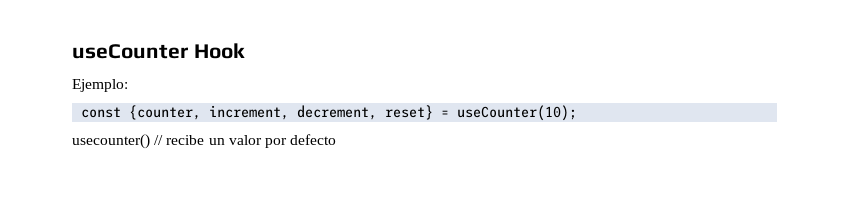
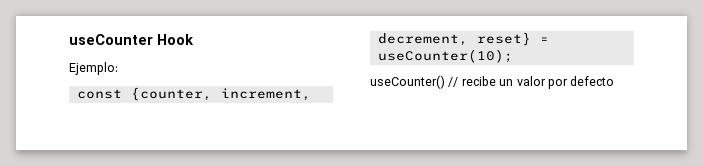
[72,134,150,149] usecounter() -> [370,75,445,89] useCounter()

